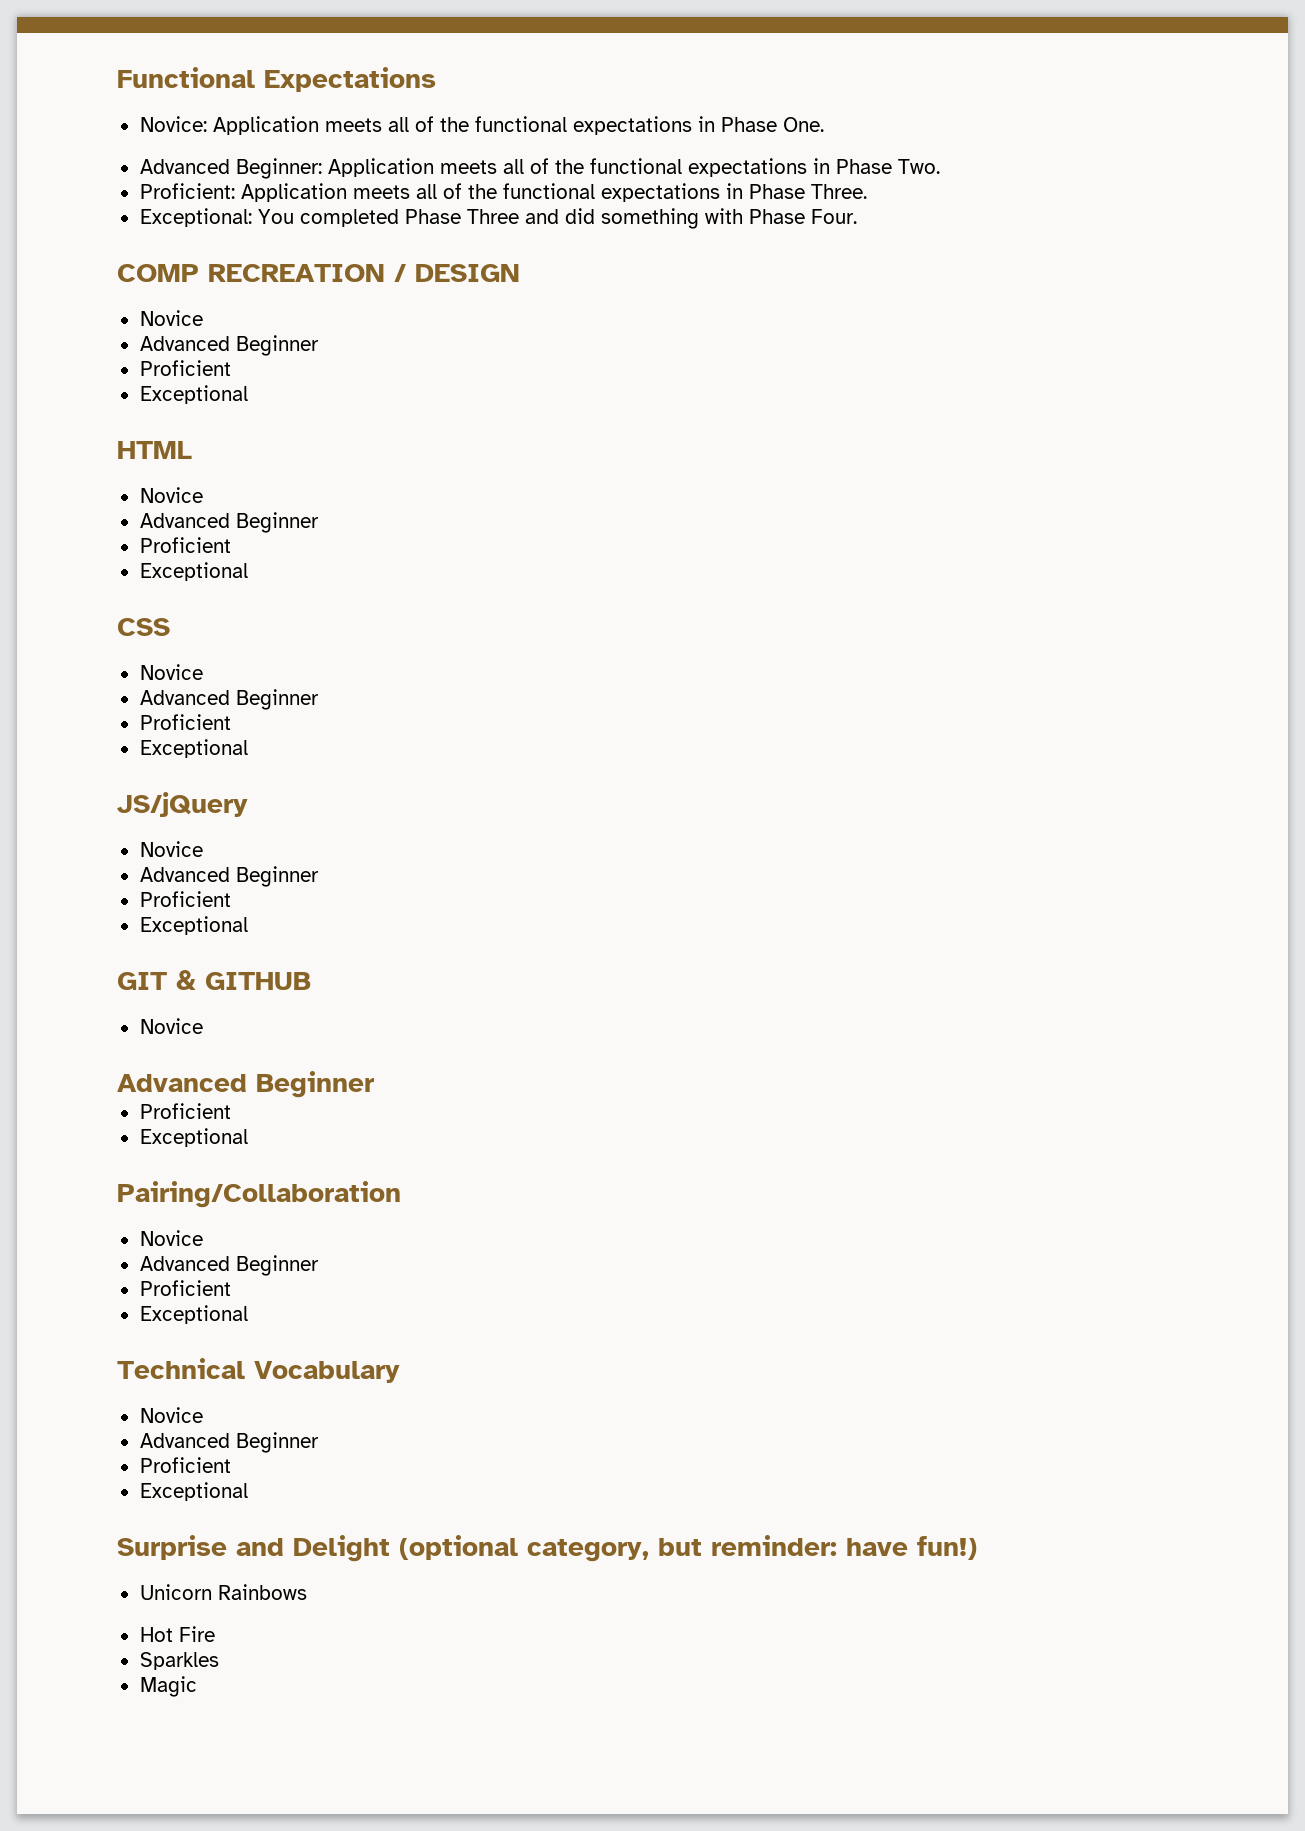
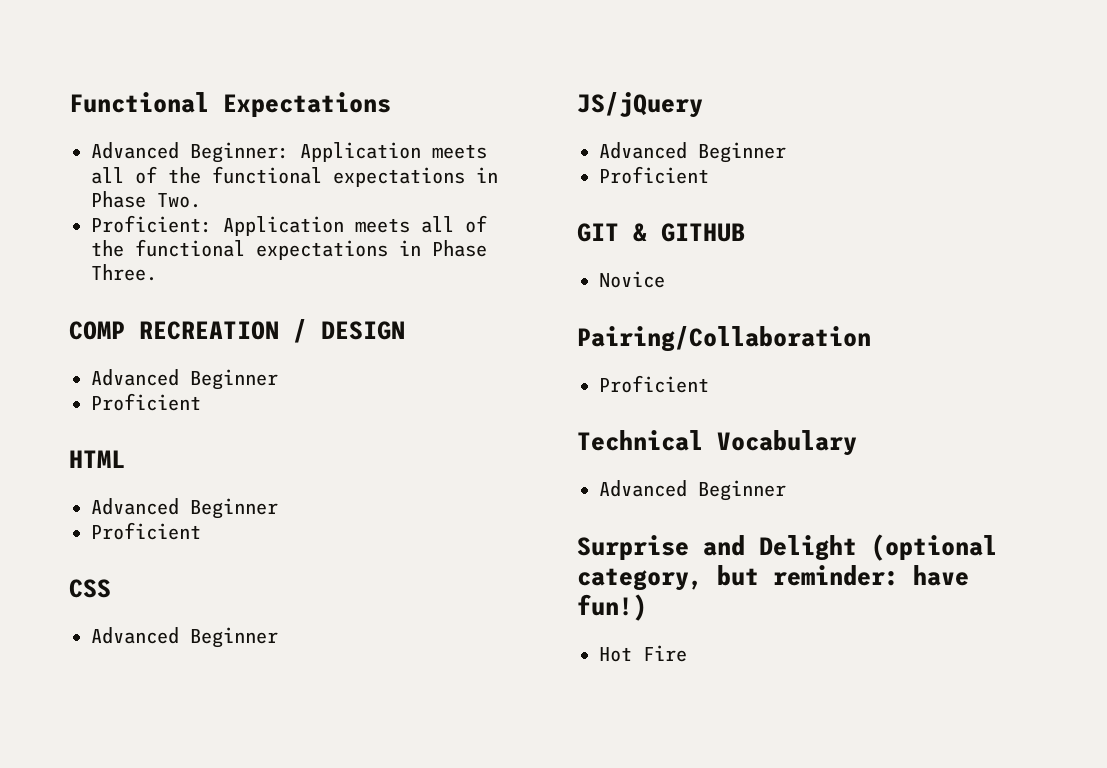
[139,116,824,135] // Novice: Application meets all of the functional expectations in Phase One. -> (391, 104) none
[139,208,857,229] // Exceptional: You completed Phase Three and did something with Phase Four. -> (157, 272) none
[139,310,203,326] [139,335,319,356] [139,360,231,376] [139,385,248,404] // Novice // Advanced Beginner // Proficient // Exceptional -> [91,369,278,390] [91,393,201,411] // Advanced Beginner // Proficient
[139,487,203,503] [139,512,319,533] [139,537,231,553] [139,562,248,581] // Novice // Advanced Beginner // Proficient // Exceptional -> [91,498,278,519] [91,522,201,540] // Advanced Beginner // Proficient
[139,664,203,680] [139,689,319,710] [139,714,231,730] [139,739,248,758] [117,792,248,817] [139,841,203,857] [139,866,319,887] [139,891,231,907] [139,916,248,935] Novice // Advanced Beginner // Proficient // Exceptional // JS/jQuery // Novice // Advanced Beginner // Proficient // Exceptional -> [91,627,278,648] [577,92,703,118] [599,142,786,163] [599,166,709,184] Advanced Beginner // JS/jQuery // Advanced Beginner // Proficient
[117,1071,374,1098] [139,1103,231,1119] [139,1128,248,1147] [117,1181,401,1208] [139,1230,203,1246] [139,1255,319,1276] [139,1280,231,1296] [139,1305,248,1324] Advanced Beginner // Proficient // Exceptional // Pairing/Collaboration // Novice // Advanced Beginner // Proficient // Exceptional -> [577,326,871,352] [599,375,709,393] Pairing/Collaboration // Proficient
[139,1407,203,1423] [139,1432,319,1453] [139,1457,231,1473] [139,1482,248,1501] // Novice // Advanced Beginner // Proficient // Exceptional -> [599,480,786,501] // Advanced Beginner
[139,1584,307,1600] // Unicorn Rainbows -> (647, 607) none
[139,1652,219,1670] [139,1676,197,1697] // Sparkles // Magic -> (687, 653) none

